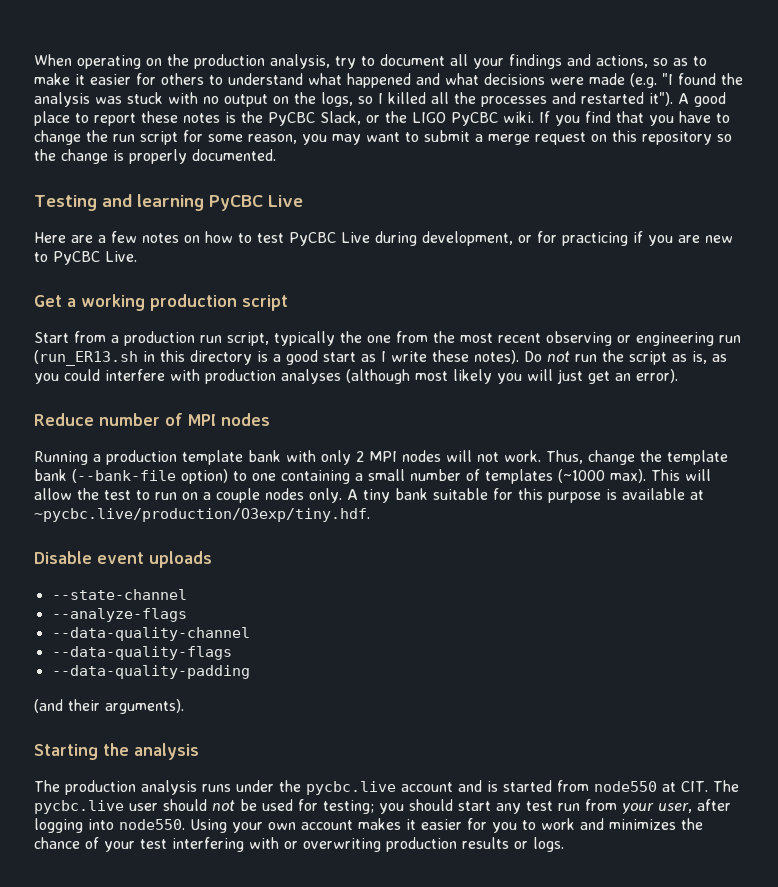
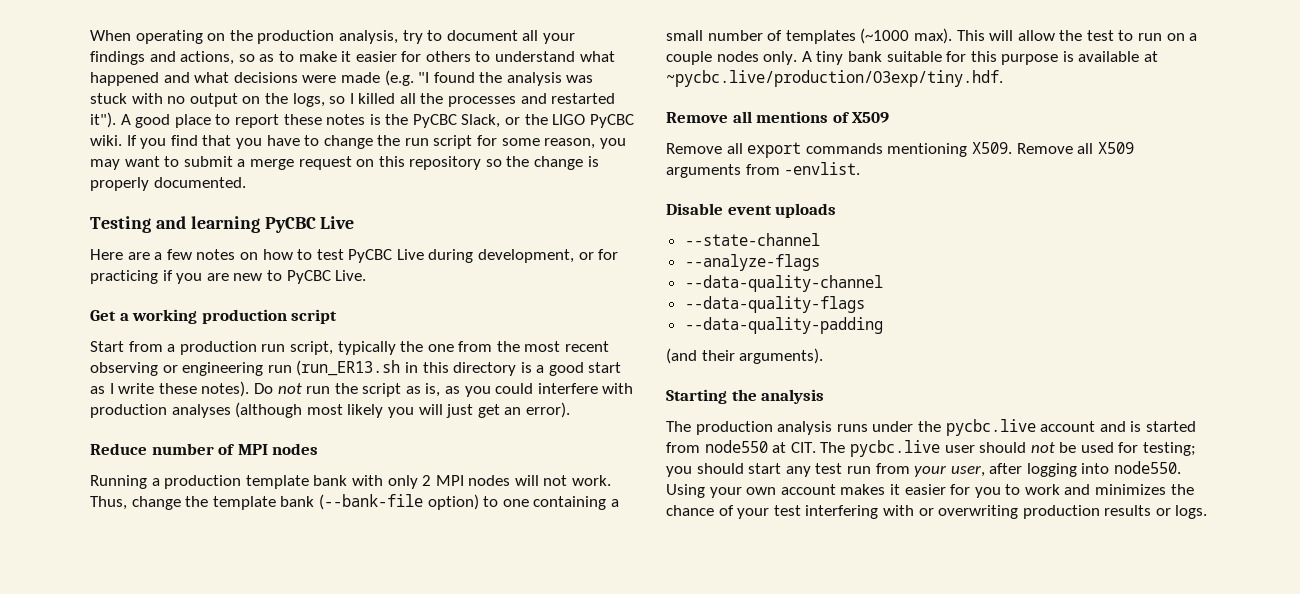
(370, 515) none -> [666,111,890,123] [666,142,1134,158] [666,162,861,178] // Remove all mentions of X509 // Remove all export commands mentioning X509. Remove all X509 arguments from -envlist.

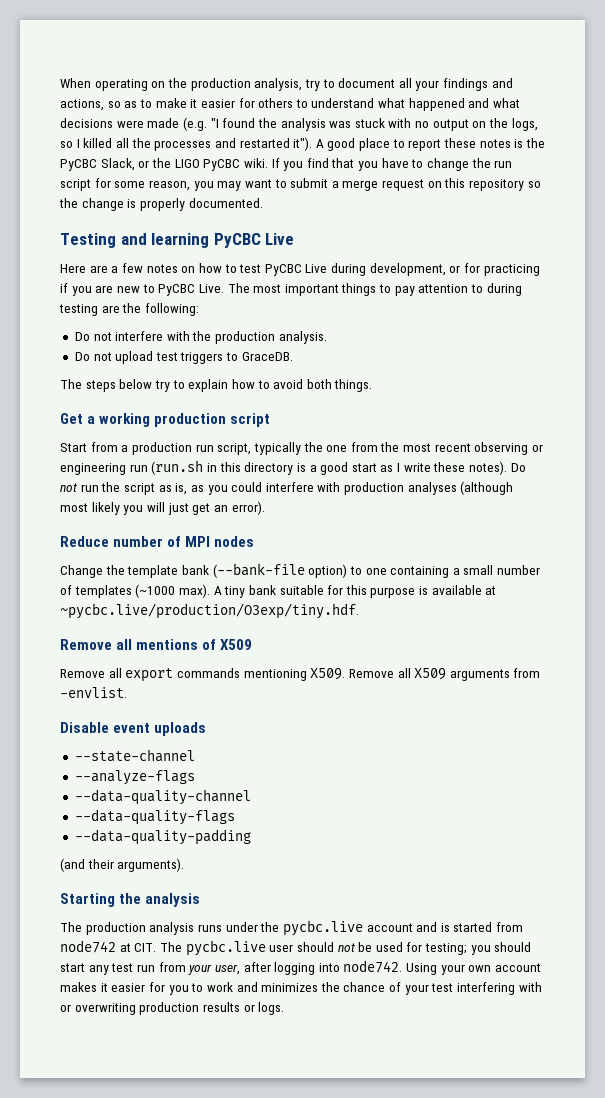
(367, 275) none -> [227,283,522,296] [59,303,199,316] [74,331,327,344] [74,351,293,364] [60,379,373,392] The most important things to pay attention to during testing are the following: // Do not interfere with the production analysis. // Do not upload test triggers to GraceDB. // The steps below try to explain how to avoid both things.
[296,360,401,376] (run_ER13.sh -> [151,460,204,475] (run.sh
[90,475,612,489] [90,496,181,510] Running a production template bank with only 2 MPI nodes will not work. Thus, change -> [60,565,103,578] Change
[956,30,1198,41] [666,51,798,65] This will allow the test to run on a couple nodes only. -> (210, 591) none
[704,440,768,453] node550 -> [60,940,116,953] node742
[1114,461,1182,474] node550. -> [343,960,403,973] node742.

